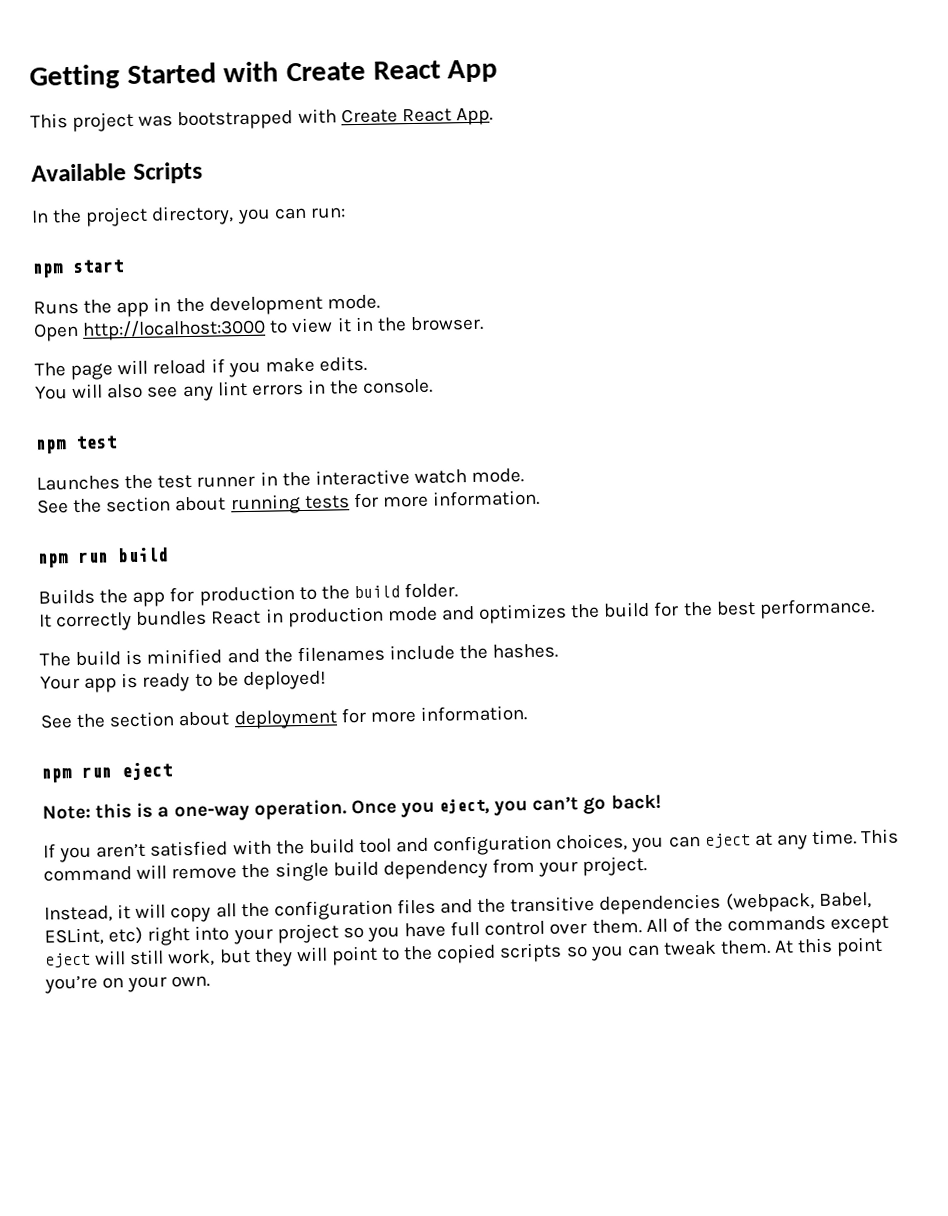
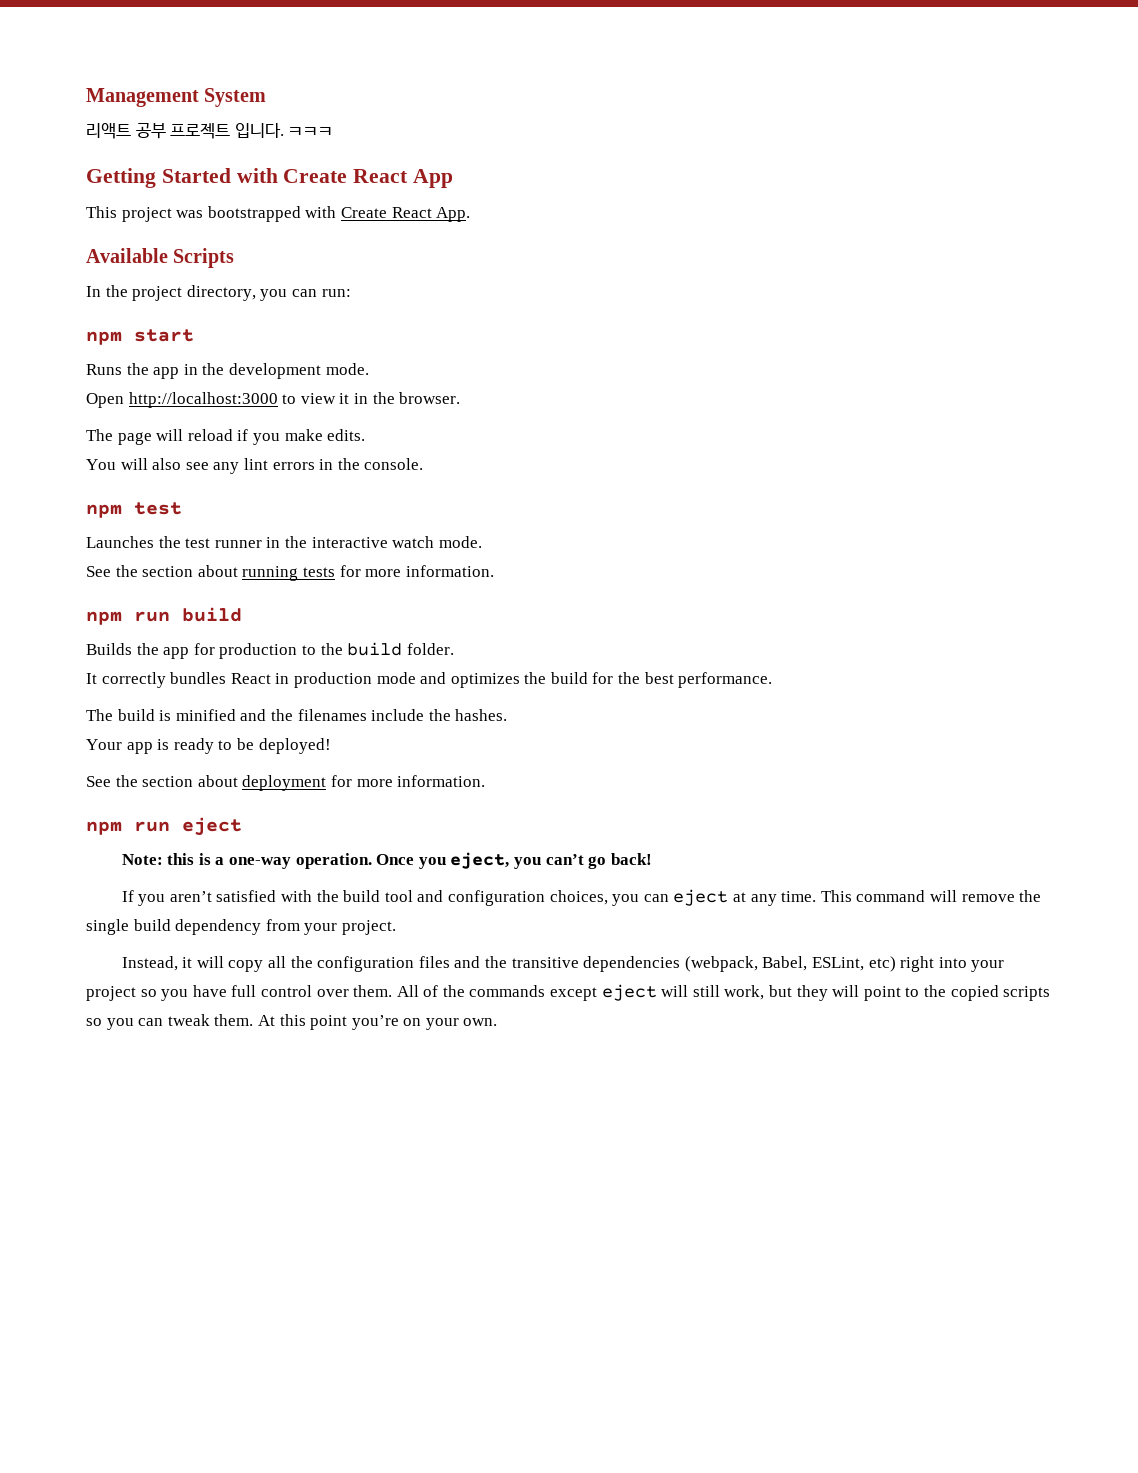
(29, 77) none -> [86,88,267,107] [86,123,334,139] Management System // 리액트 공부 프로젝트 입니다. ㅋㅋㅋ //

